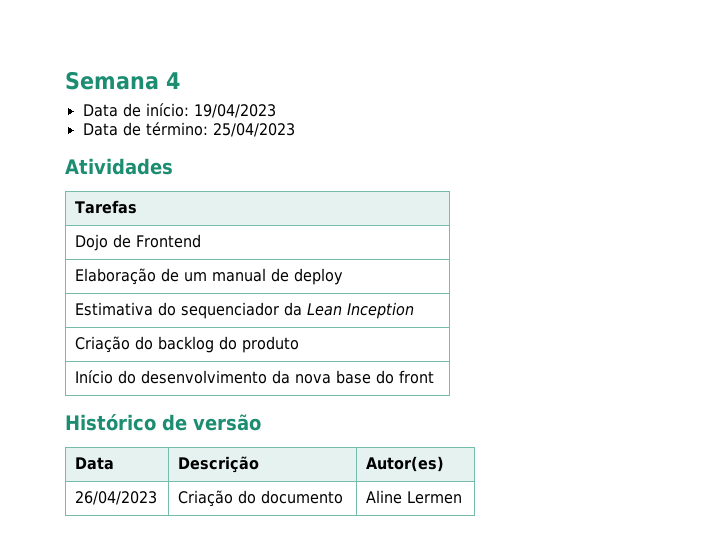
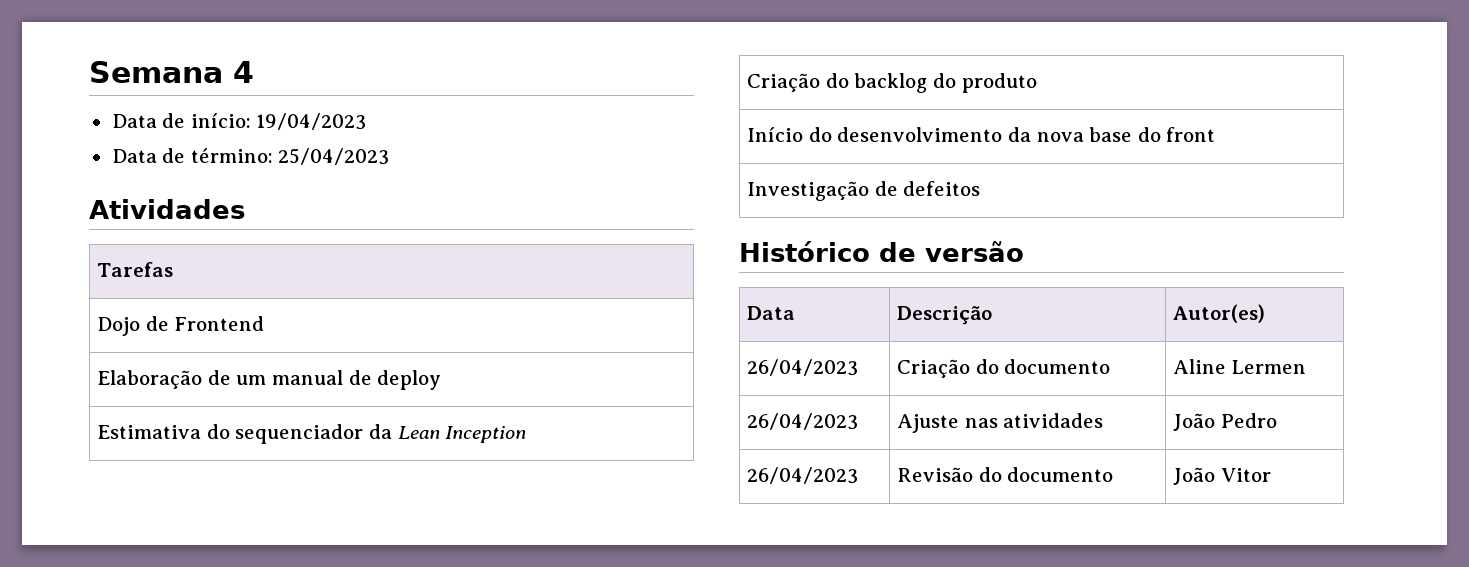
(435, 377) none -> [747,181,981,201] // Investigação de defeitos
(463, 497) none -> [747,413,859,430] [897,413,1104,433] [1173,413,1277,431] [747,467,859,484] [897,467,1114,482] [1173,467,1271,485] // 26/04/2023 | Ajuste nas atividades | João Pedro // 26/04/2023 | Revisão do documento | João Vitor

